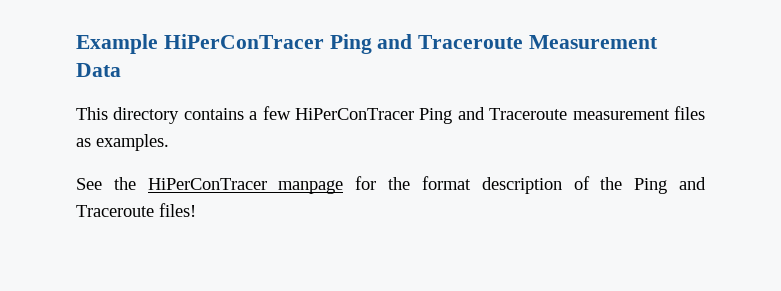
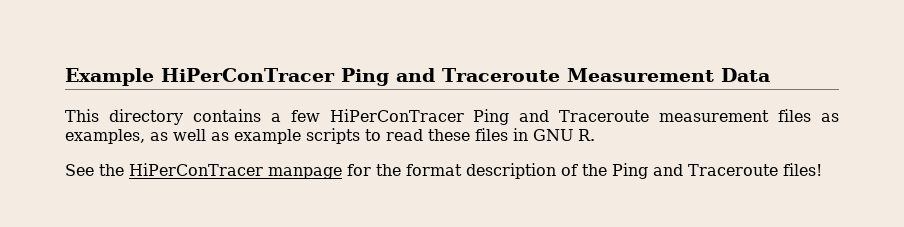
[96,134,169,151] examples. -> [65,128,595,144] examples, as well as example scripts to read these files in GNU R.

